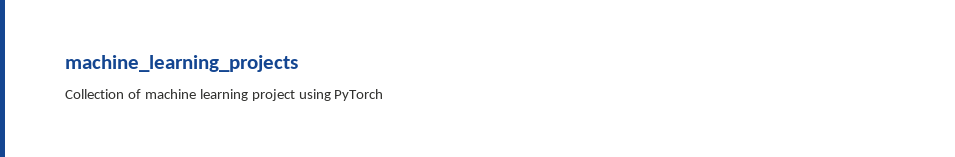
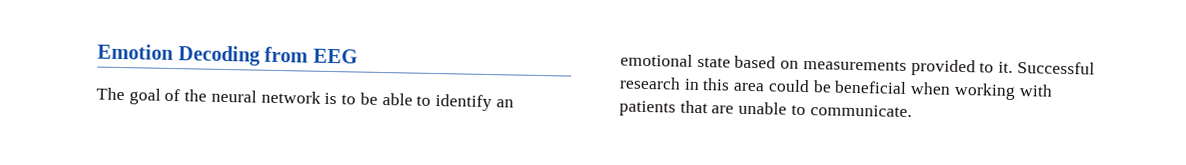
[65,55,298,72] [65,89,384,101] machine_learning_projects // Collection of machine learning project using PyTorch -> [97,43,358,66] [96,87,514,112] [620,53,1095,77] [619,76,1053,101] [619,100,912,118] Emotion Decoding from EEG // The goal of the neural network is to be able to identify an emotional state based on measurements provided to it. Successful research in this area could be beneficial when working with patients that are unable to communicate.

